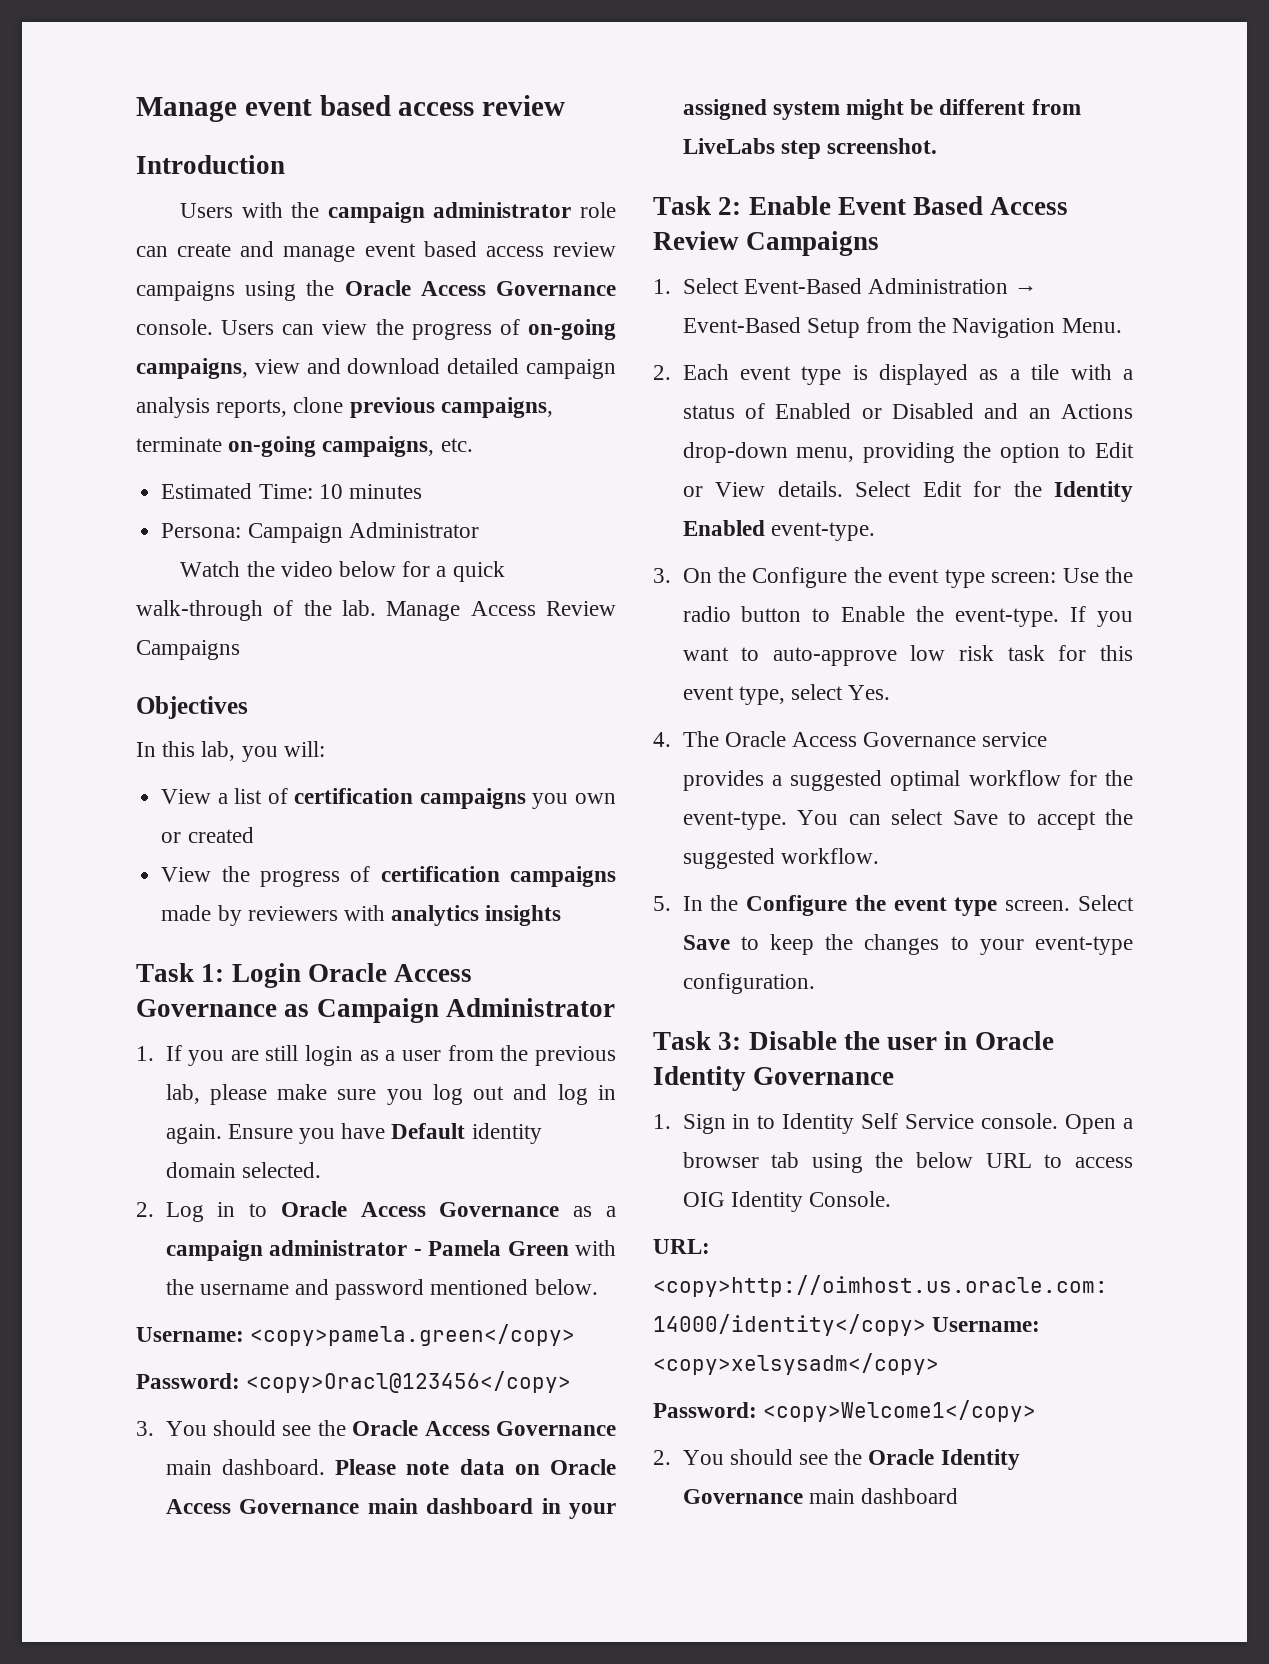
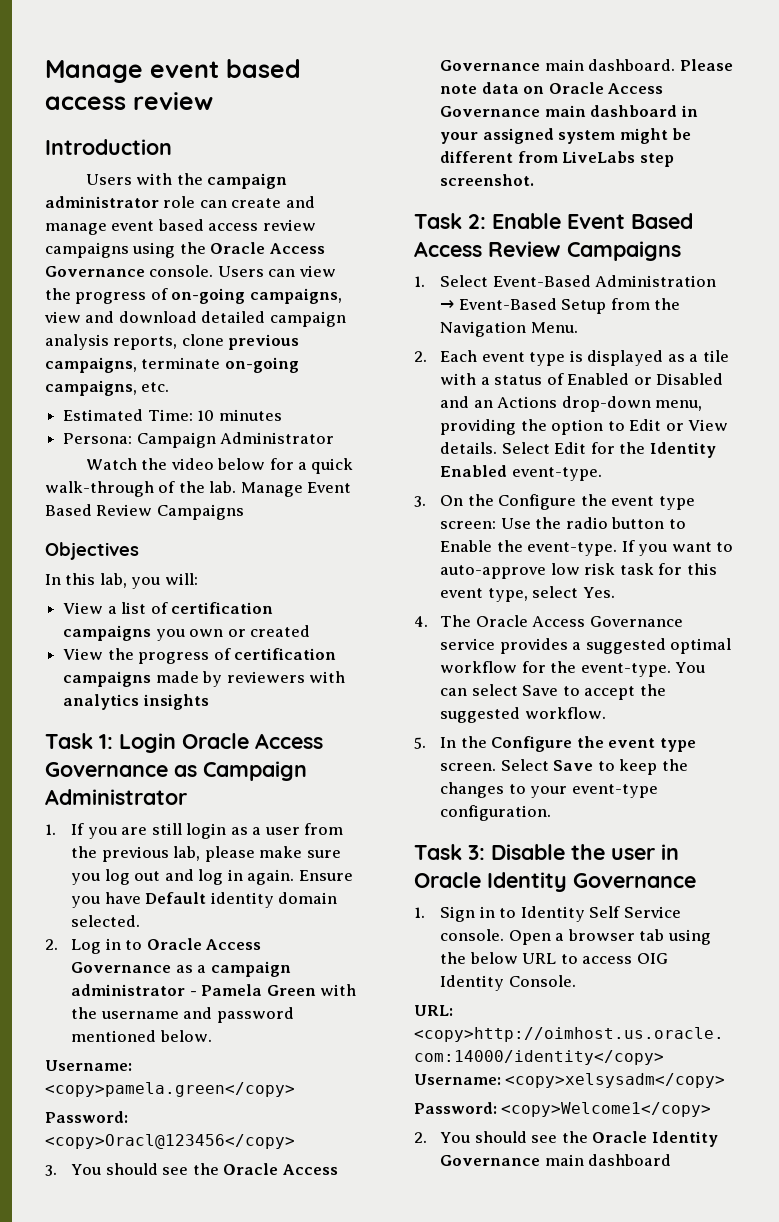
[470,601,536,616] Access -> [307,482,352,493] [45,504,92,516] Event Based

